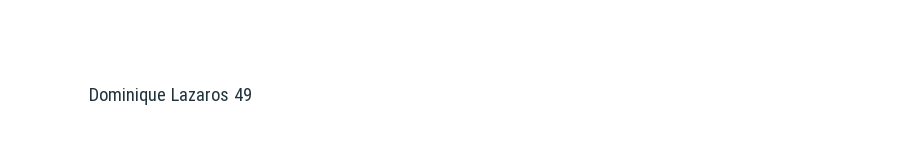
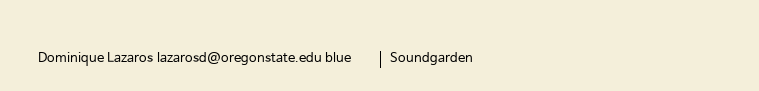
[233,88,252,101] 49 -> [156,52,473,66] lazarosd@oregonstate.edu blue Soundgarden

